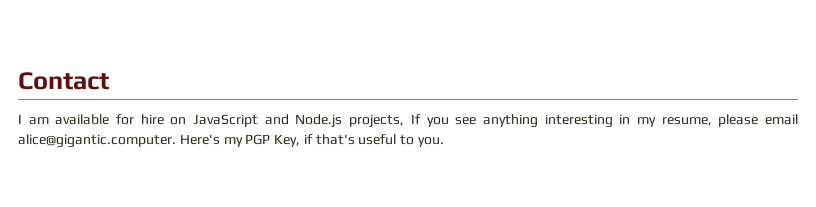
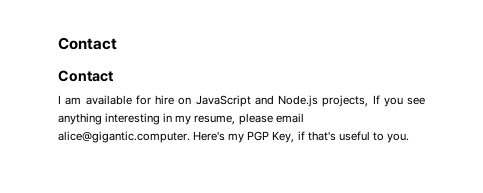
[18,72,109,90] Contact -> [58,37,117,50] [58,70,113,82] Contact // Contact

